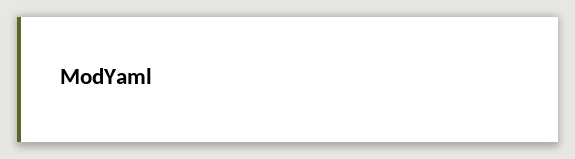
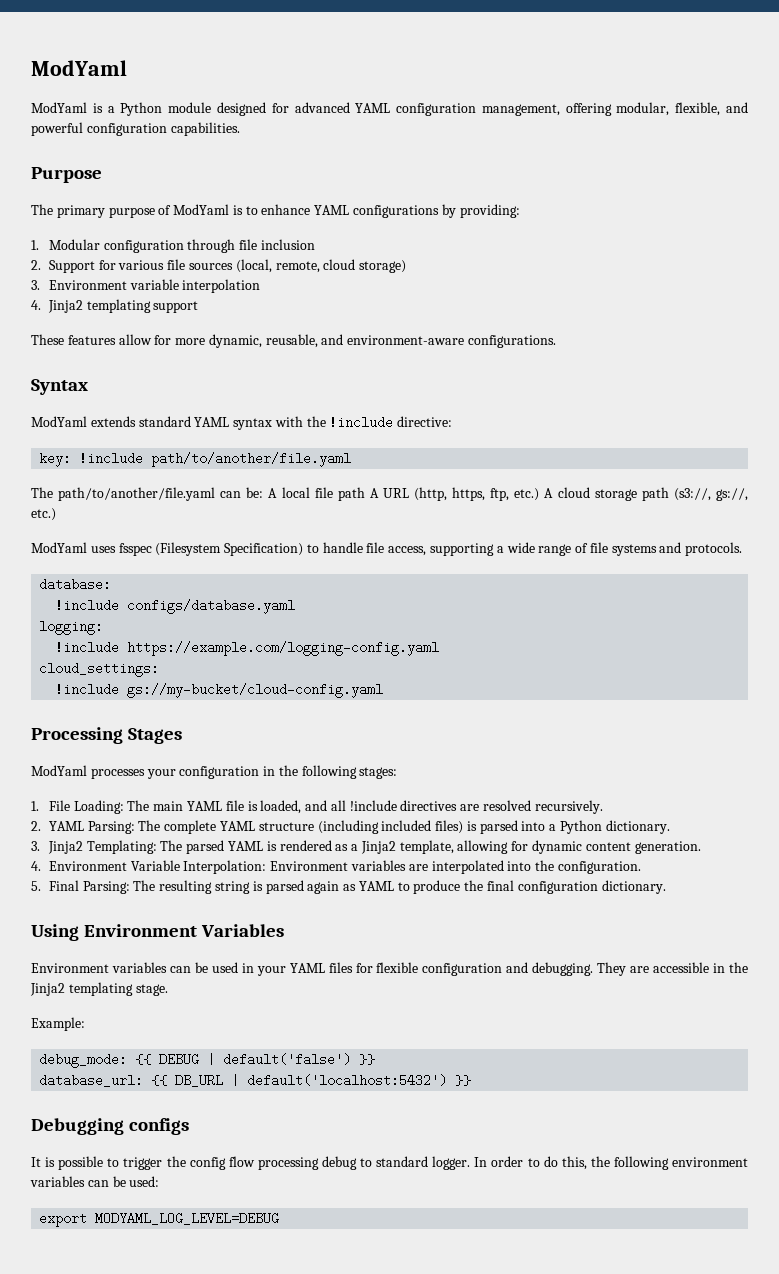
[60,68,152,84] ModYaml -> [31,60,127,76] [31,102,749,116] [31,122,240,136] [31,167,102,183] [31,204,520,218] [31,239,316,253] [31,259,407,273] [31,279,261,293] [31,299,199,313] [31,334,557,348] [31,379,88,395] [31,416,453,430] [39,452,352,467] [31,487,748,501] [31,508,56,521] [31,542,743,556] [39,578,112,591] [55,599,296,614] [39,620,104,635] [55,641,440,656] [39,662,160,677] [55,683,384,698] [31,727,183,744] [31,765,398,779] [31,800,603,814] [31,820,670,834] [31,840,701,854] [31,860,641,874] [31,880,666,894] [31,924,285,941] [31,962,749,976] [30,982,168,996] [31,1017,85,1031] [39,1053,376,1068] [39,1074,472,1087] [31,1118,190,1135] [31,1156,749,1170] [30,1176,160,1187] [39,1212,280,1227] ModYaml // ModYaml is a Python module designed for advanced YAML configuration management, offering modular, flexible, and powerful configuration capabilities. // Purpose // The primary purpose of ModYaml is to enhance YAML configurations by providing: // 1. Modular configuration through file inclusion // 2. Support for various file sources (local, remote, cloud storage) // 3. Environment variable interpolation // 4. Jinja2 templating support // These features allow for more dynamic, reusable, and environment-aware configurations. // Syntax // ModYaml extends standard YAML syntax with the !include directive: // key: !include path/to/another/file.yaml // The path/to/another/file.yaml can be: A local file path A URL (http, https, ftp, etc.) A cloud storage path (s3://, gs://, etc.) // ModYaml uses fsspec (Filesystem Specification) to handle file access, supporting a wide range of file systems and protocols. // database: // !include configs/database.yaml // logging: // !include https://example.com/logging-config.yaml // cloud_settings: // !include gs://my-bucket/cloud-config.yaml // Processing Stages // ModYaml processes your configuration in the following stages: // 1. File Loading: The main YAML file is loaded, and all !include directives are resolved recursively. // 2. YAML Parsing: The complete YAML structure (including included files) is parsed into a Python dictionary. // 3. Jinja2 Templating: The parsed YAML is rendered as a Jinja2 template, allowing for dynamic content generation. // 4. Environment Variable Interpolation: Environment variables are interpolated into the configuration. // 5. Final Parsing: The resulting string is parsed again as YAML to produce the final configuration dictionary. // Using Environment Variables // Environment variables can be used in your YAML files for flexible configuration and debugging. They are accessible in the Jinja2 templating stage. // Example: // debug_mode: {{ DEBUG | default('false') }} // database_url: {{ DB_URL | default('localhost:5432') }} // Debugging configs // It is possible to trigger the config flow processing debug to standard logger. In order to do this, the following environment variables can be used: // export MODYAML_LOG_LEVEL=DEBUG

